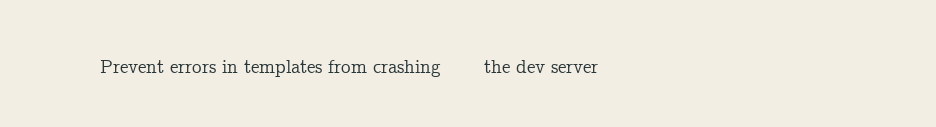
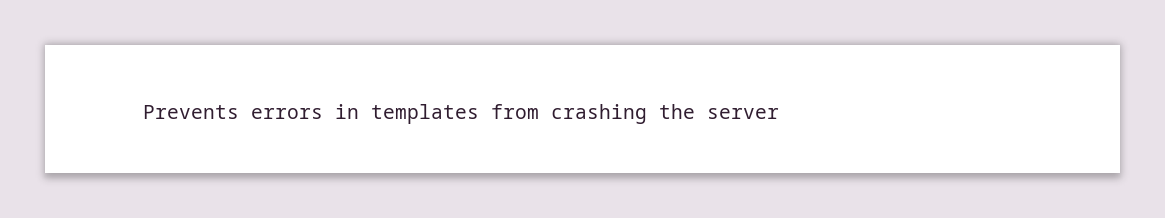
[100,60,164,73] Prevent -> [143,105,239,119] Prevents
[516,60,545,73] dev -> (695, 111) none

